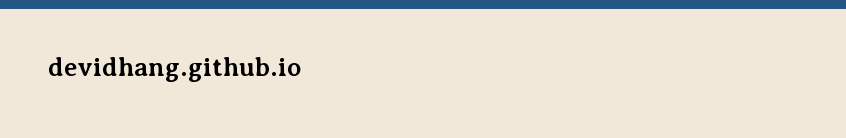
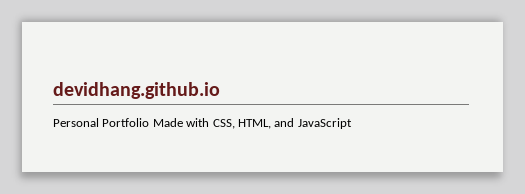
(301, 69) none -> [53,118,352,129] // Personal Portfolio Made with CSS, HTML, and JavaScript

